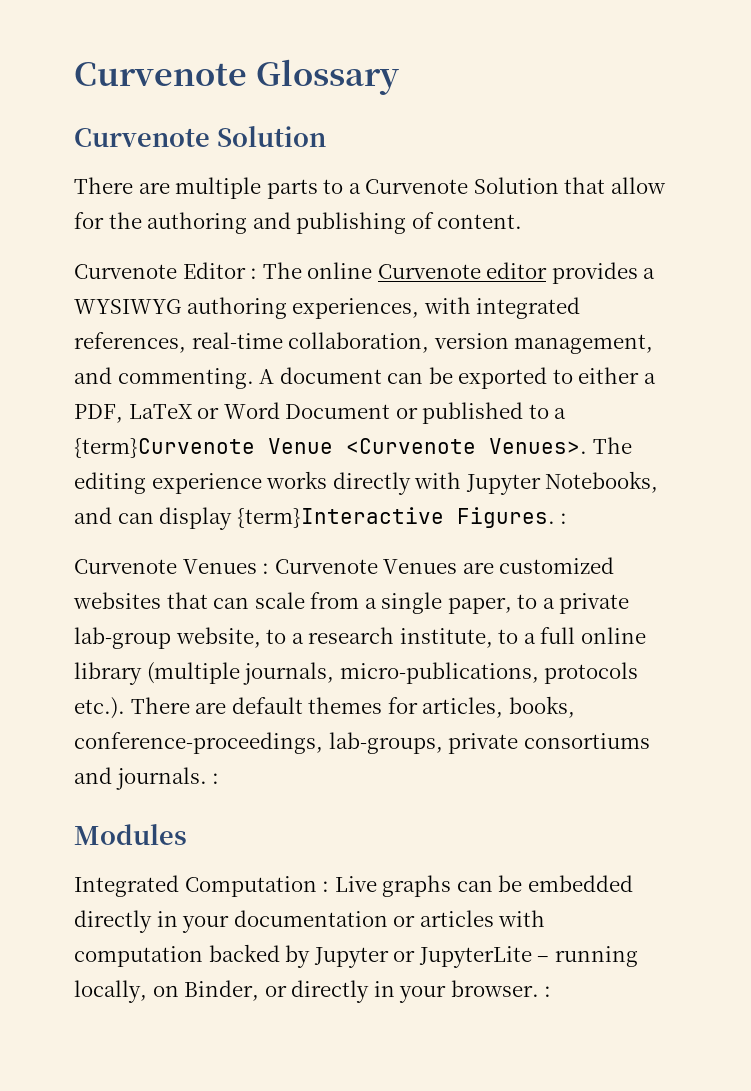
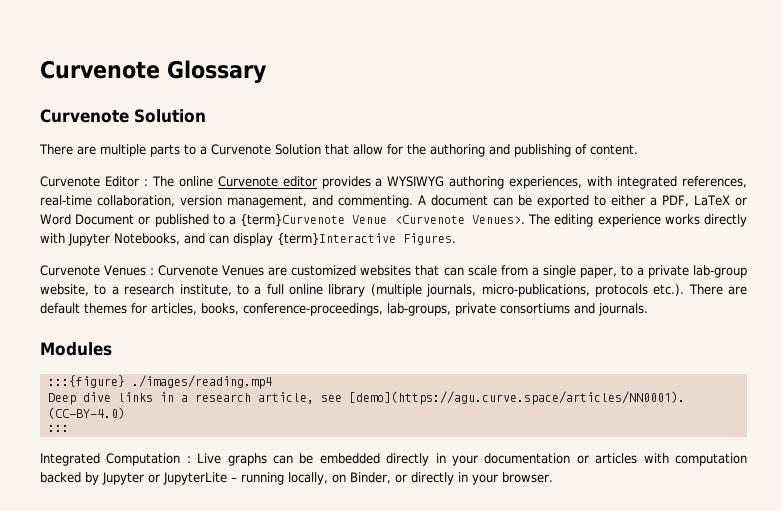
[560,513,568,524] : -> (456, 239) none
[212,773,220,784] : -> (648, 309) none
(187, 834) none -> [47,375,272,389] [47,391,685,405] [47,407,125,419] [47,425,69,432] // :::{figure} ./images/reading.mp4 // Deep dive links in a research article, see [demo](https://agu.curve.space/articles/NN0001). (CC-BY-4.0) // :::
[544,986,552,997] : -> (553, 477) none

